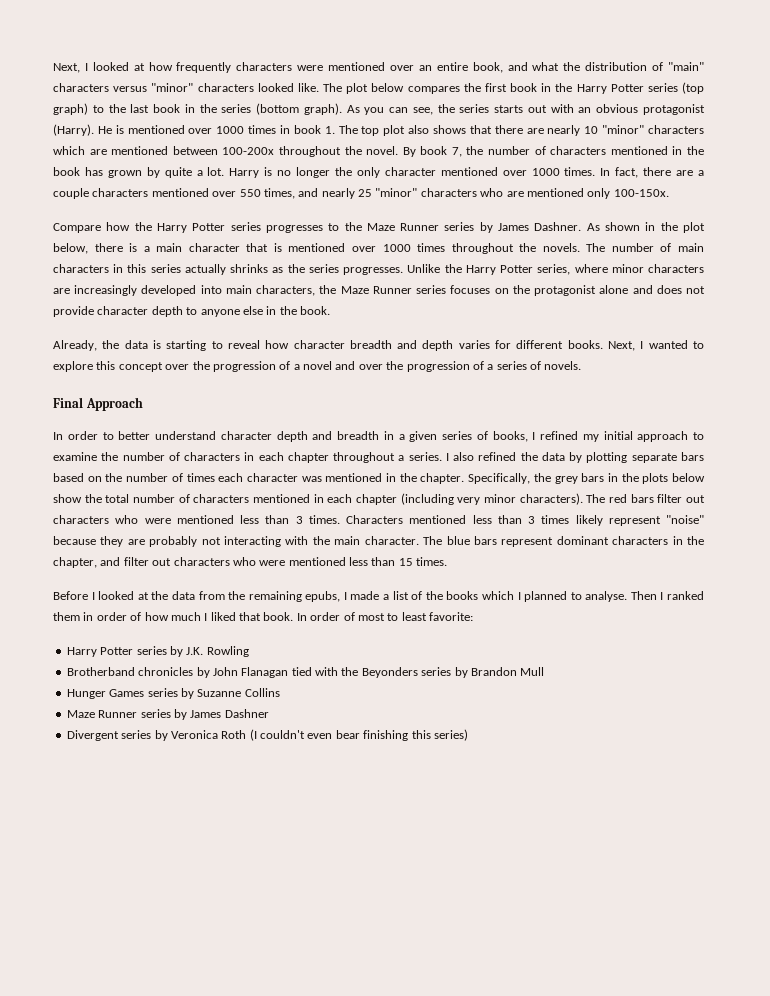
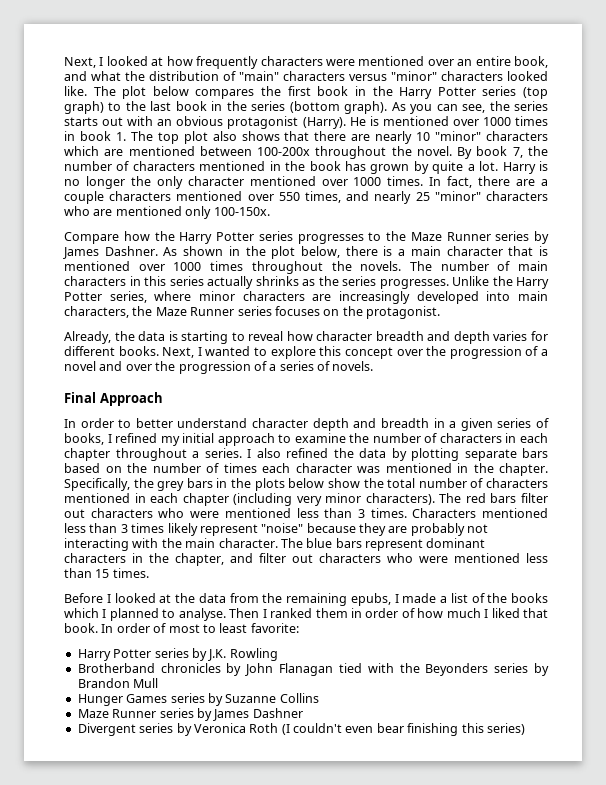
[534,285,706,296] [53,306,330,317] protagonist alone and does not provide character depth to anyone else in the book. -> [366,306,440,319] protagonist.

